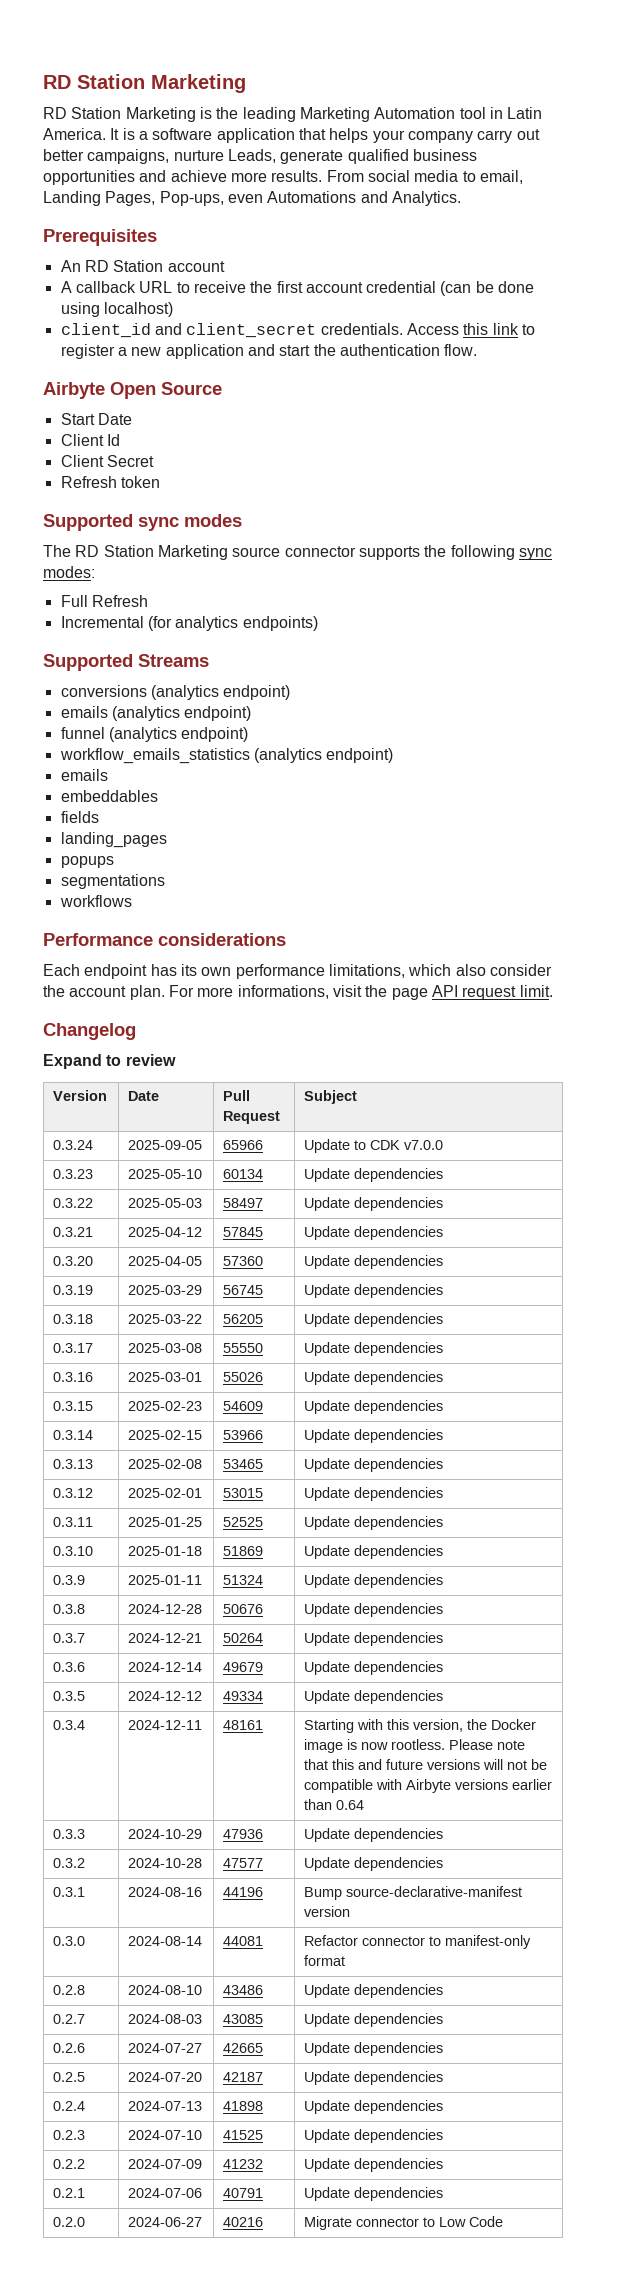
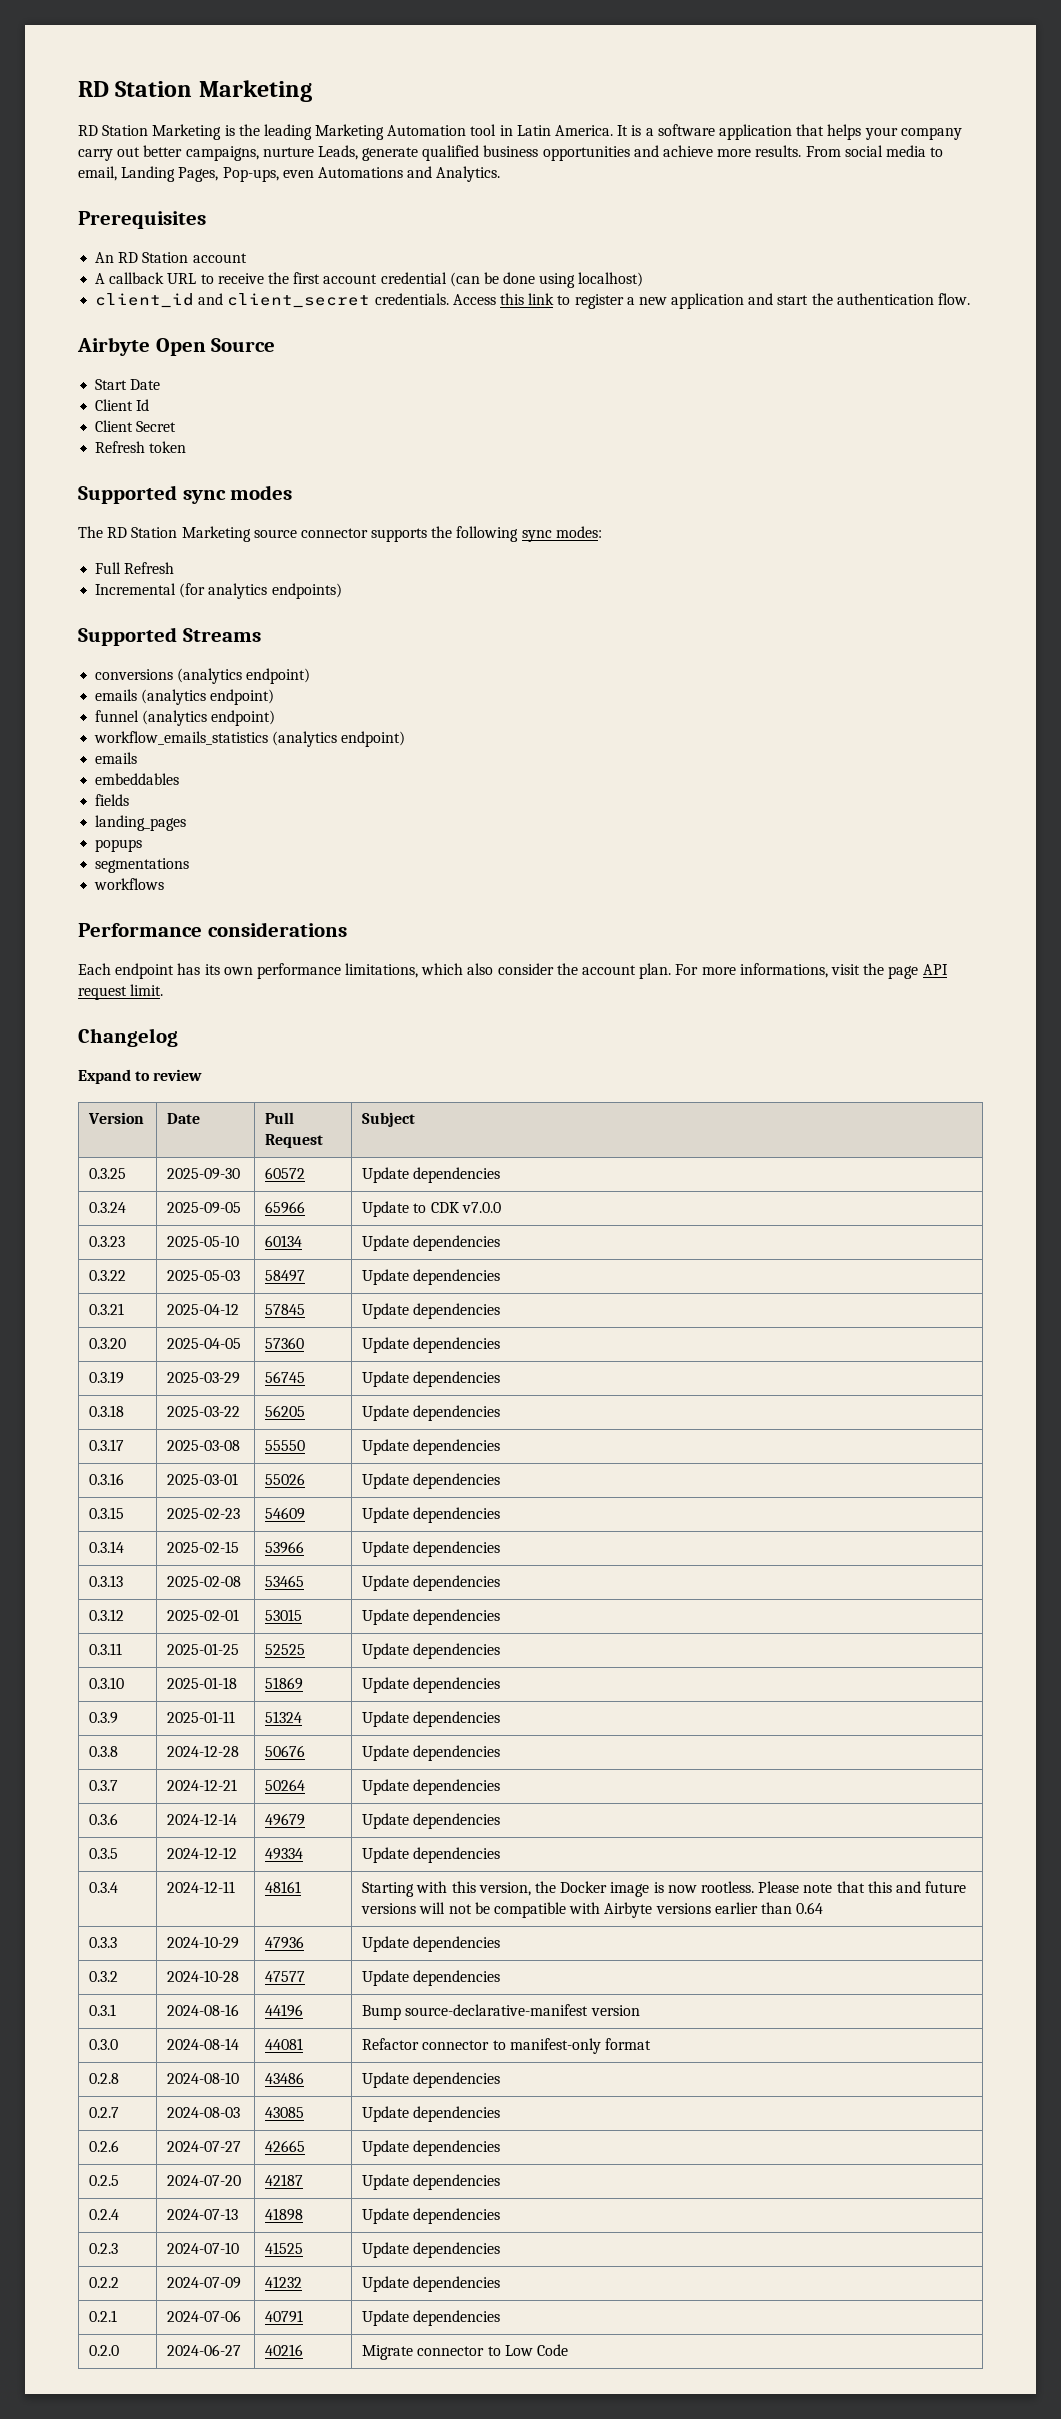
(358, 1097) none -> [89,1168,127,1179] [167,1168,241,1180] [265,1167,306,1179] [362,1167,501,1183] // 0.3.25 | 2025-09-30 | 60572 | Update dependencies

